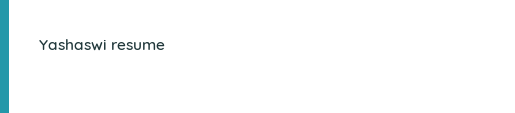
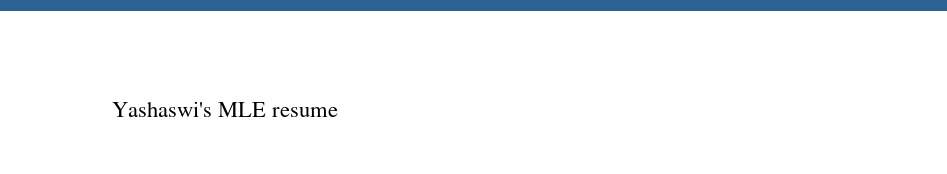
[39,39,107,51] Yashaswi -> [112,101,267,117] Yashaswi's MLE

